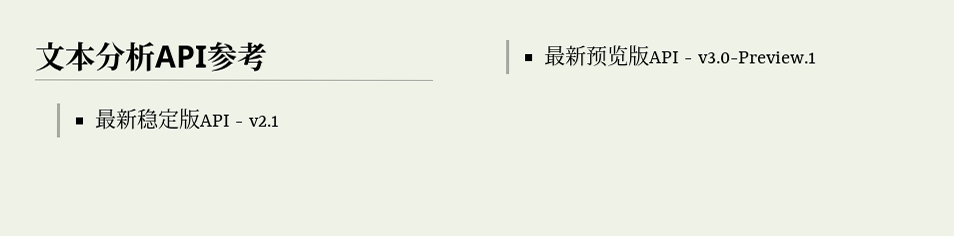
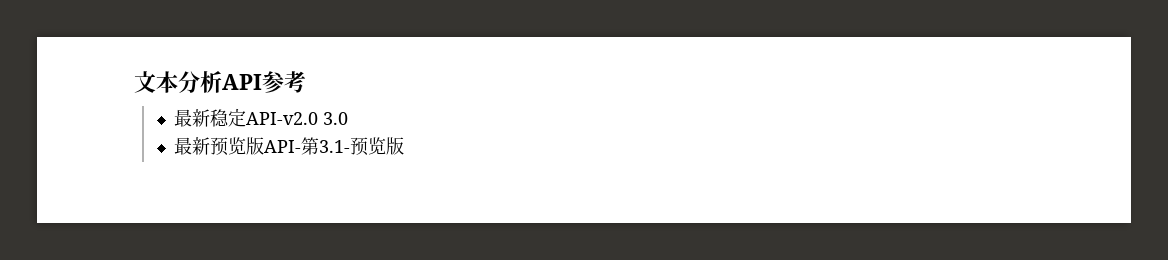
[177,108,281,130] 版API - v2.1 -> [246,112,349,125] API-v2.0 3.0
[648,51,818,64] API - v3.0-Preview.1 -> [264,137,405,156] API-第3.1-预览版

